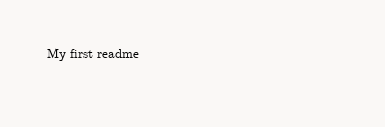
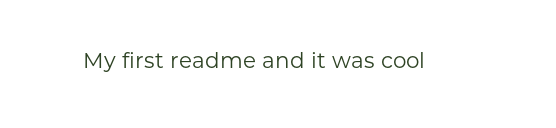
(139, 53) none -> [262,52,425,68] and it was cool

